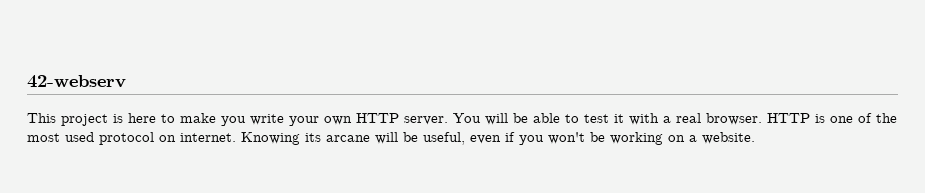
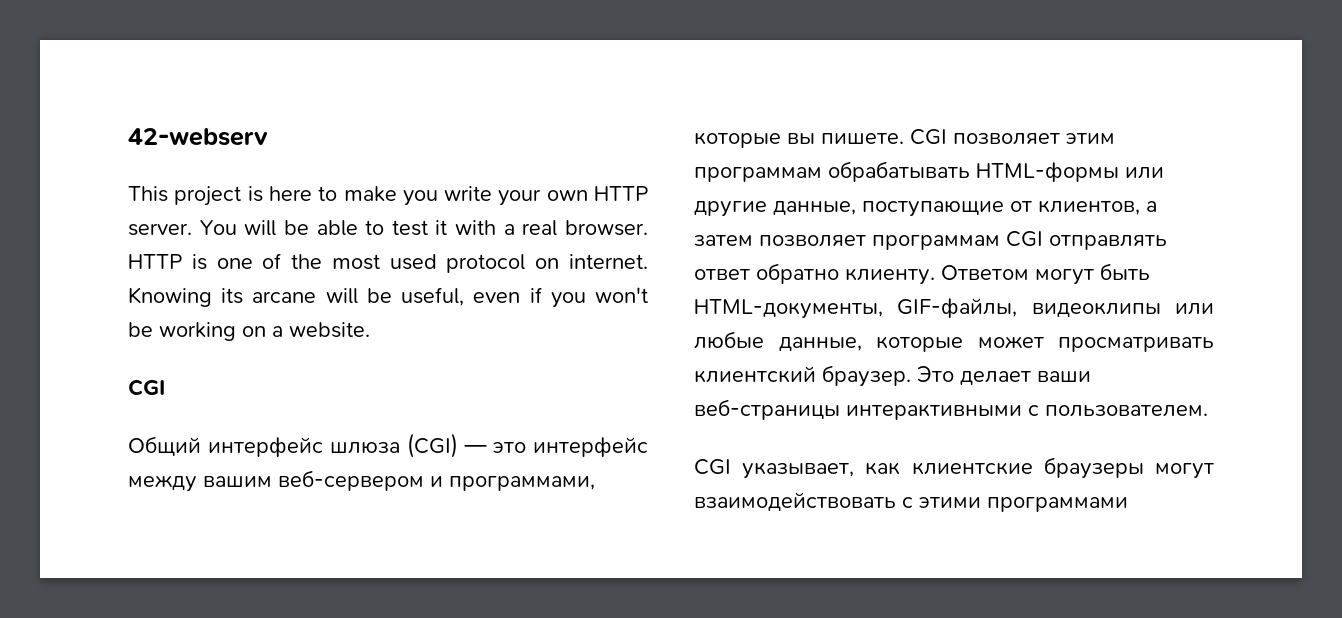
(755, 138) none -> [128,379,165,396] [128,433,648,458] [128,470,595,492] [694,129,1115,148] [694,161,1164,182] [694,200,1157,217] [694,231,1167,250] [694,263,1150,285] [694,298,1214,319] [693,331,1214,352] [694,365,1091,387] [694,399,1208,420] [694,457,1214,479] [694,492,1128,512] // CGI // Общий интерфейс шлюза (CGI) — это интерфейс между вашим веб-сервером и программами, которые вы пишете. CGI позволяет этим программам обрабатывать HTML-формы или другие данные, поступающие от клиентов, а затем позволяет программам CGI отправлять ответ обратно клиенту. Ответом могут быть HTML-документы, GIF-файлы, видеоклипы или любые данные, которые может просматривать клиентский браузер. Это делает ваши веб-страницы интерактивными с пользователем. // CGI указывает, как клиентские браузеры могут взаимодействовать с этими программами

